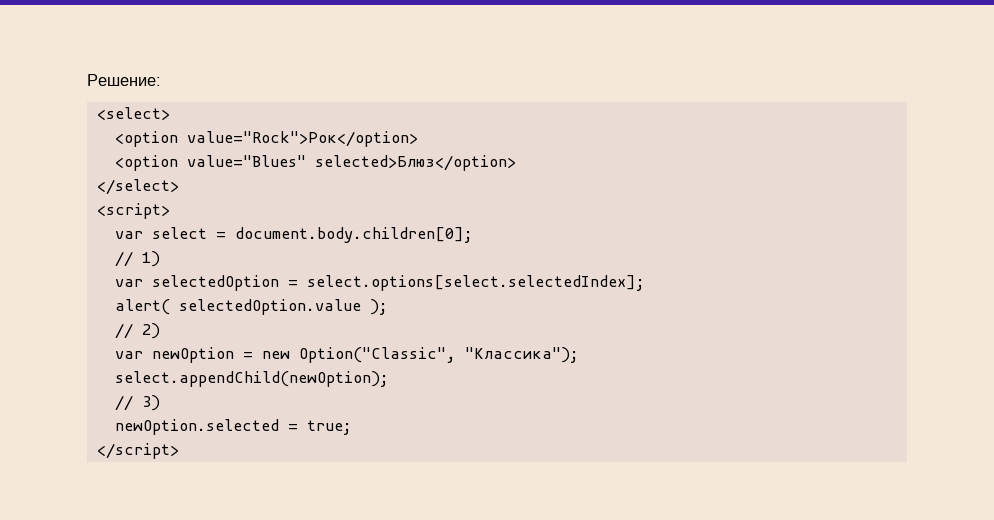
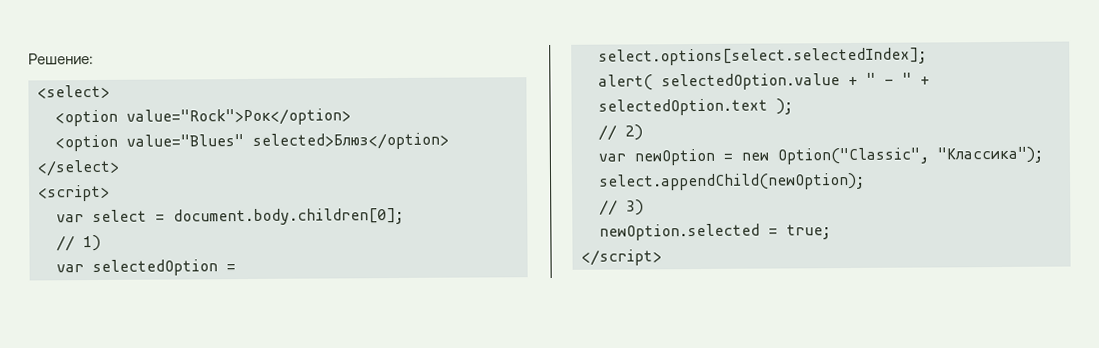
(361, 307) none -> [848,72,930,86] [598,98,768,116] + " - " + selectedOption.text

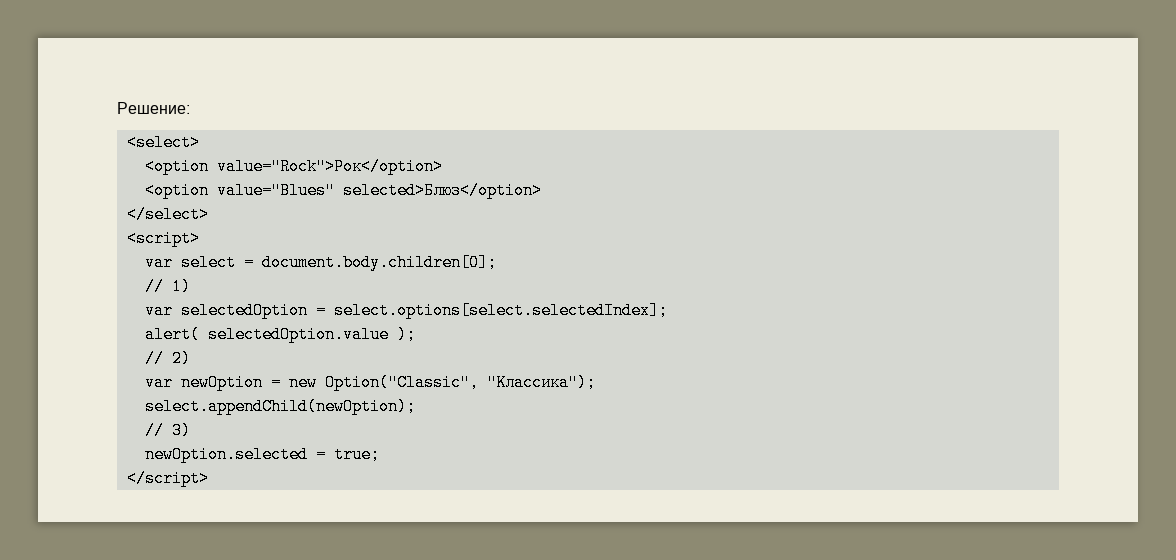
[848,72,930,86] [598,98,768,116] + " - " + selectedOption.text -> (389, 334) none

